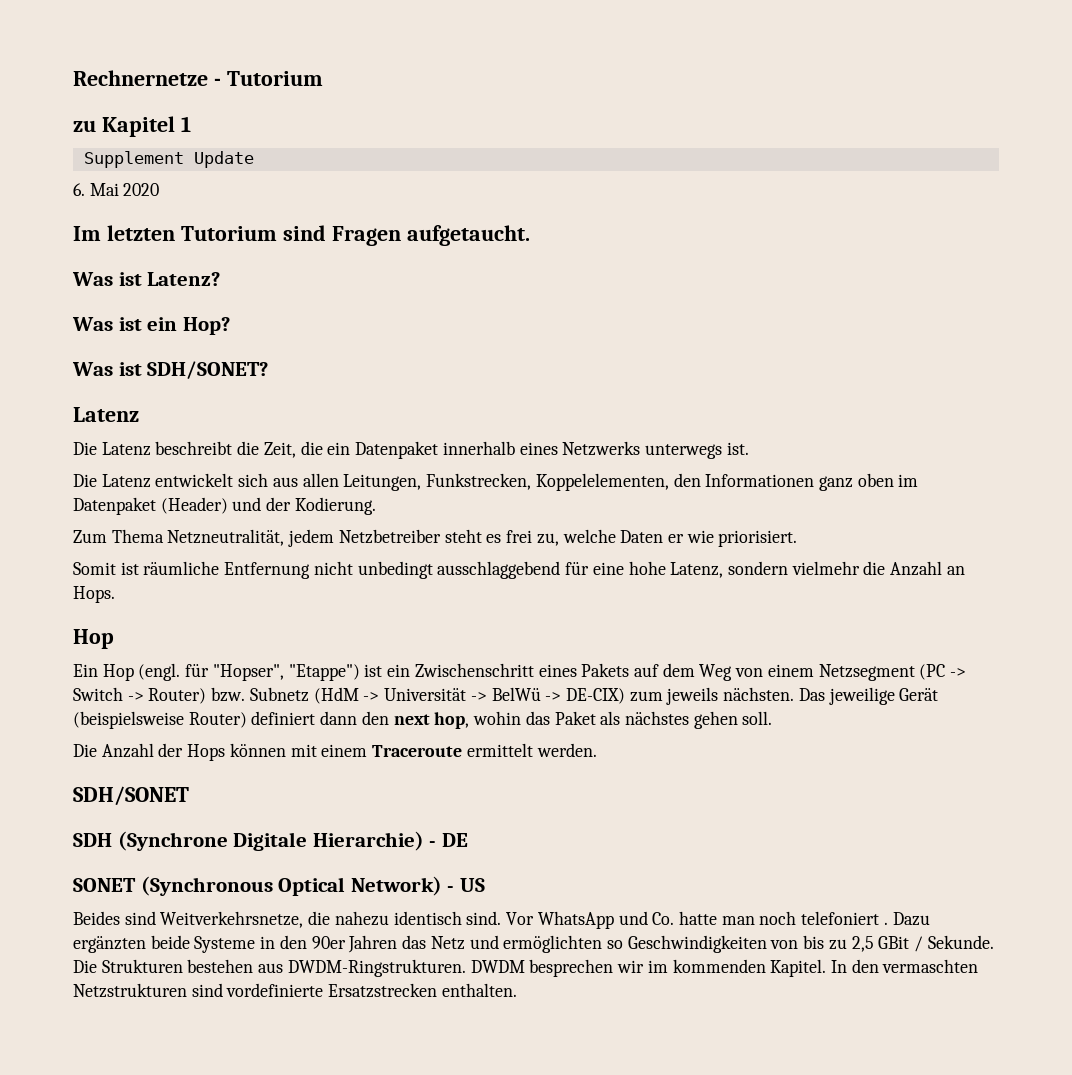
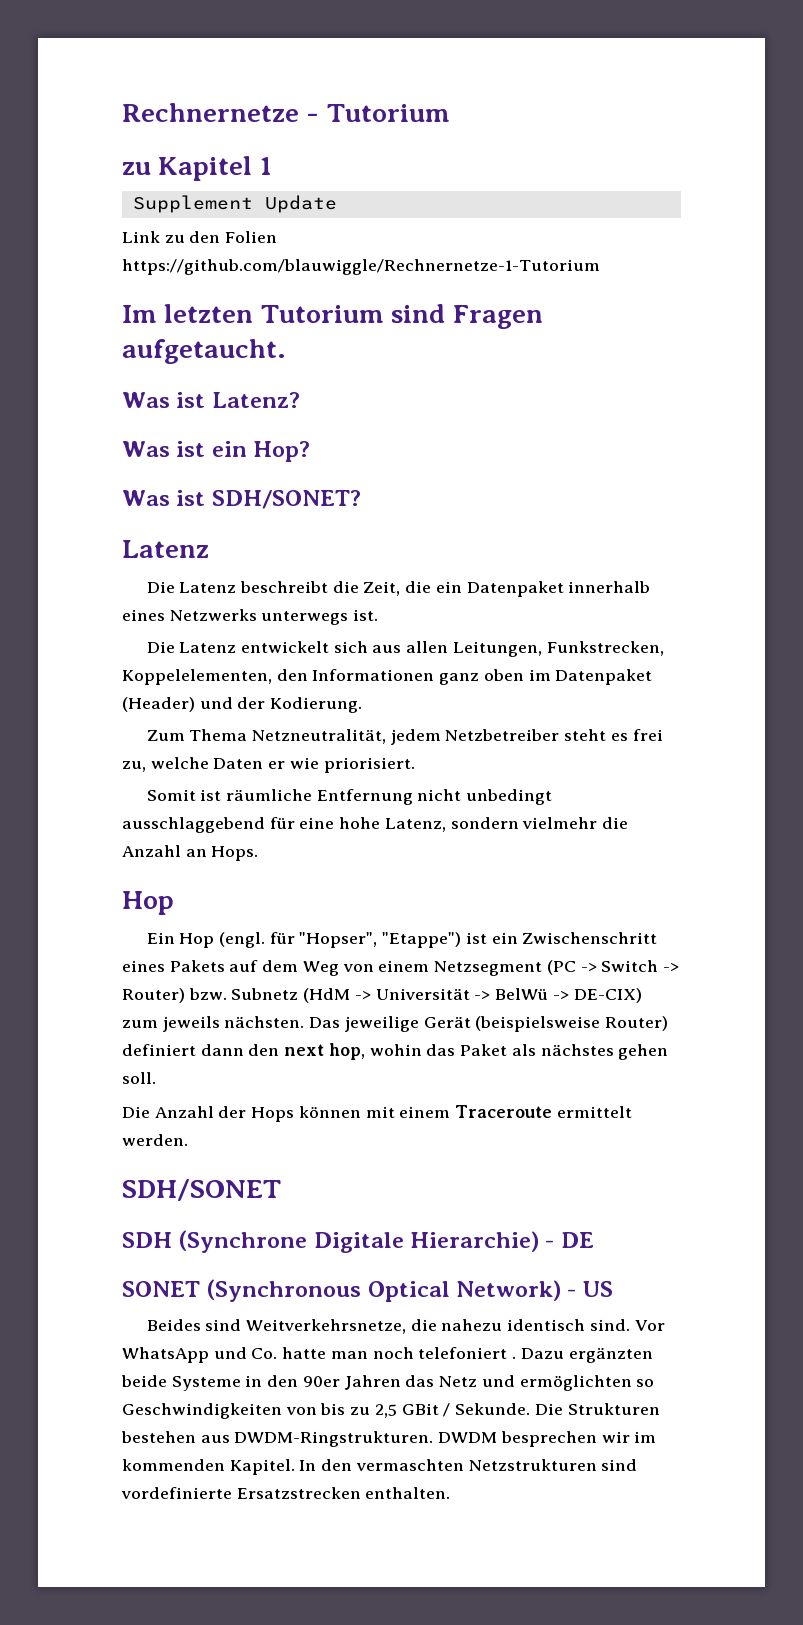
[73,183,160,196] 6. Mai 2020 -> [122,231,278,243] [122,259,600,275] Link zu den Folien https://github.com/blauwiggle/Rechnernetze-1-Tutorium

